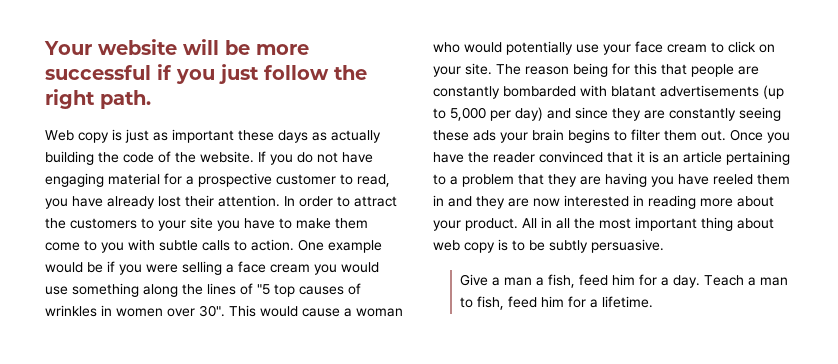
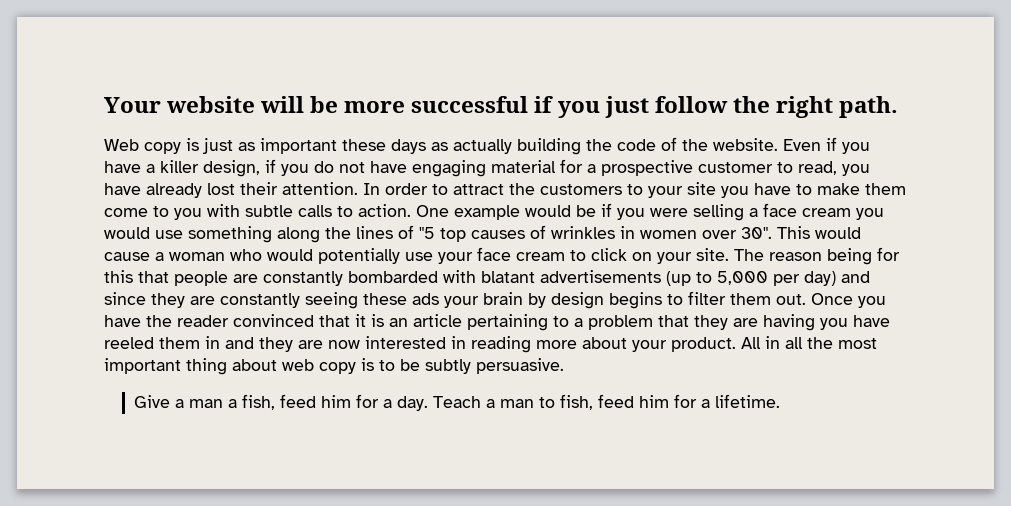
[258,151,266,162] If -> [783,137,870,154] [104,159,276,177] Even if you have a killer design, if
(564, 135) none -> [528,292,604,309] by design

